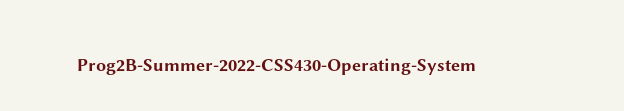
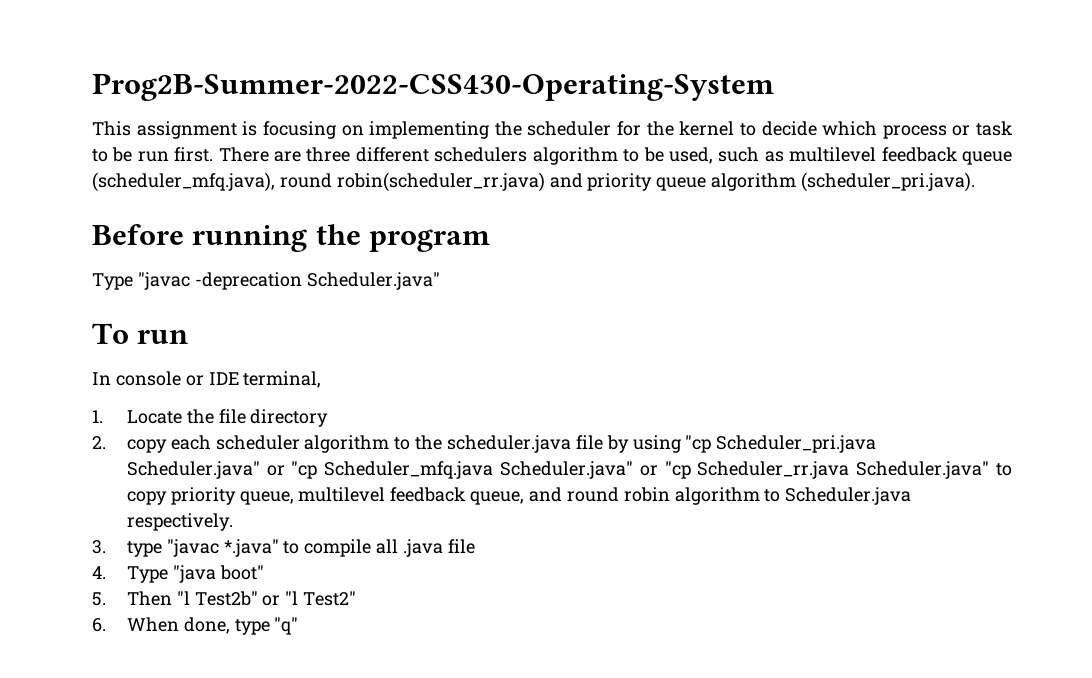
(476, 66) none -> [92,121,1012,139] [92,147,1012,165] [92,172,976,192] [92,224,491,252] [92,272,440,290] [92,323,189,344] [92,371,322,388] [92,409,329,427] [92,435,877,453] [126,461,1012,479] [126,487,912,505] [126,513,233,531] [92,539,475,557] [92,565,264,583] [92,591,357,606] [92,617,299,635] // This assignment is focusing on implementing the scheduler for the kernel to decide which process or task to be run first. There are three different schedulers algorithm to be used, such as multilevel feedback queue (scheduler_mfq.java), round robin(scheduler_rr.java) and priority queue algorithm (scheduler_pri.java). // Before running the program // Type "javac -deprecation Scheduler.java" // To run // In console or IDE terminal, // 1. Locate the file directory // 2. copy each scheduler algorithm to the scheduler.java file by using "cp Scheduler_pri.java Scheduler.java" or "cp Scheduler_mfq.java Scheduler.java" or "cp Scheduler_rr.java Scheduler.java" to copy priority queue, multilevel feedback queue, and round robin algorithm to Scheduler.java respectively. // 3. type "javac *.java" to compile all .java file // 4. Type "java boot" // 5. Then "l Test2b" or "l Test2" // 6. When done, type "q"

